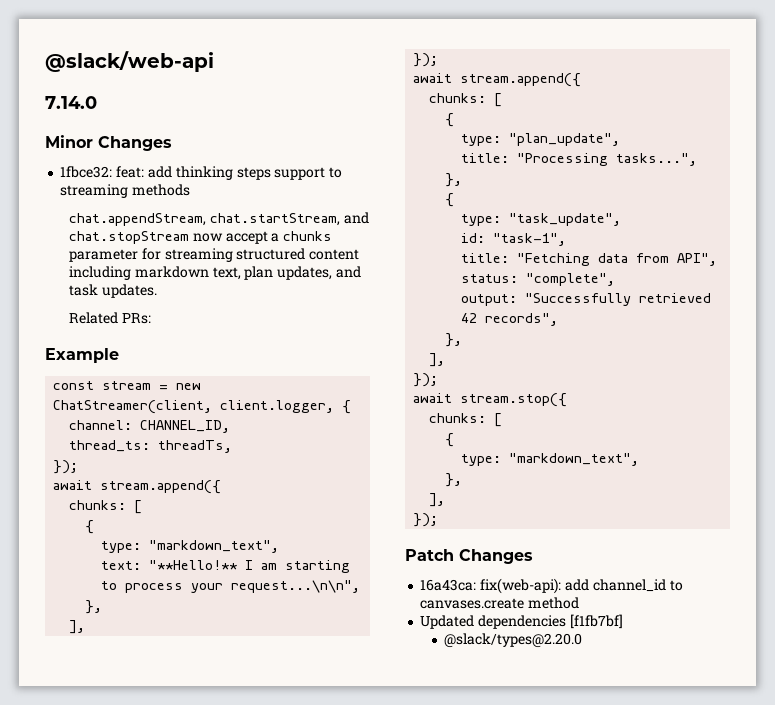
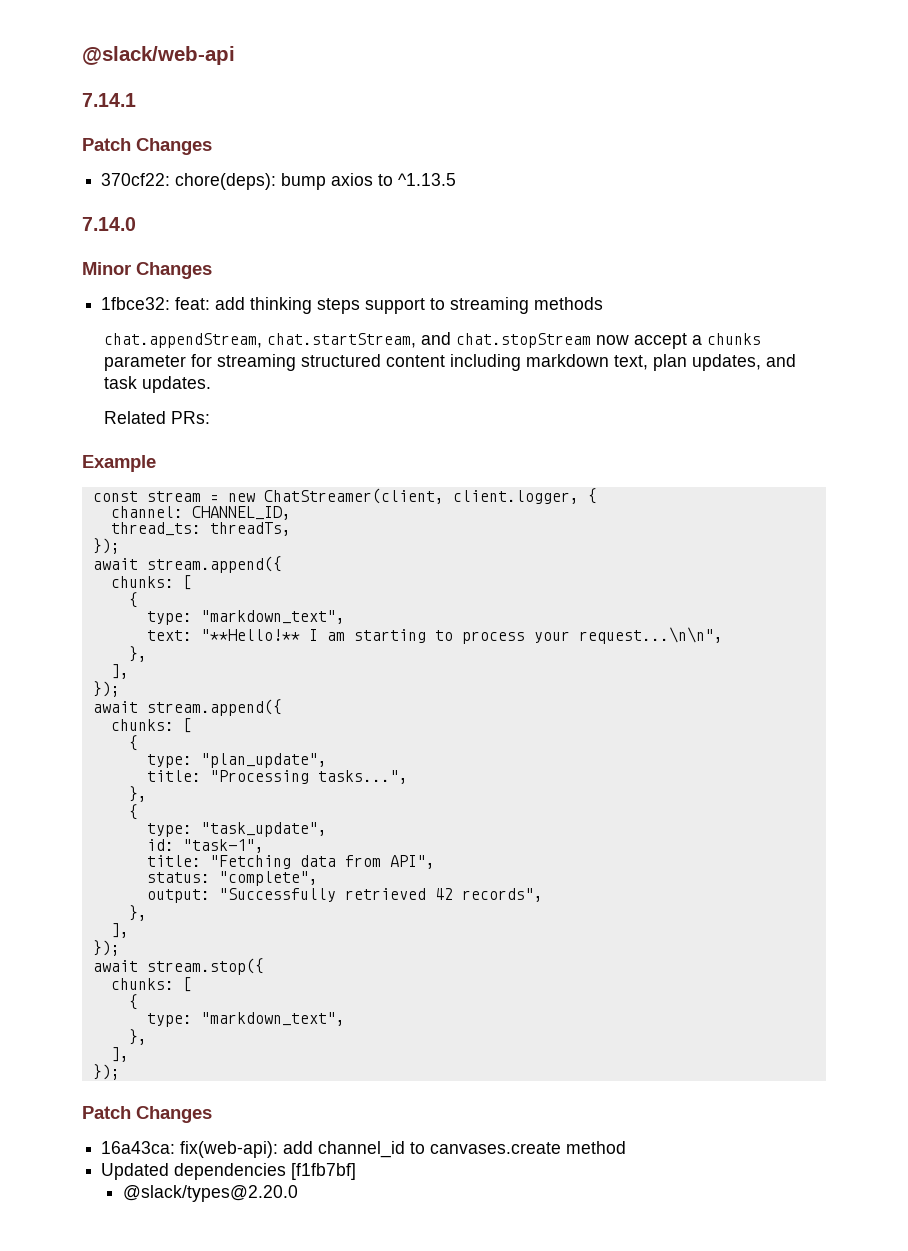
(214, 61) none -> [82,93,136,107] [82,138,212,155] [101,173,457,190] // 7.14.1 // Patch Changes // 370cf22: chore(deps): bump axios to ^1.13.5

